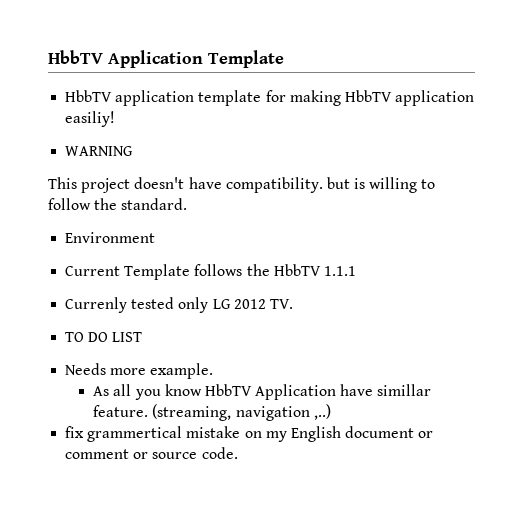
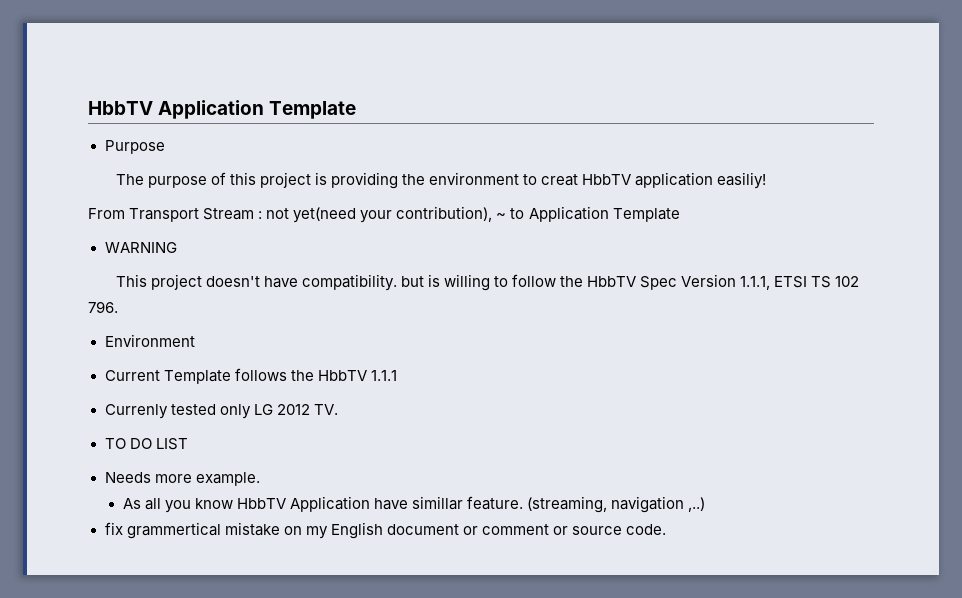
[65,90,475,106] [65,111,116,127] HbbTV application template for making HbbTV application easiliy! -> [104,140,165,154] [115,172,767,189] [88,206,680,223] Purpose // The purpose of this project is providing the environment to creat HbbTV application easiliy! // From Transport Stream : not yet(need your contribution), ~ to Application Template
[121,198,188,210] standard. -> [587,274,860,290] [88,301,118,313] HbbTV Spec Version 1.1.1, ETSI TS 102 796.

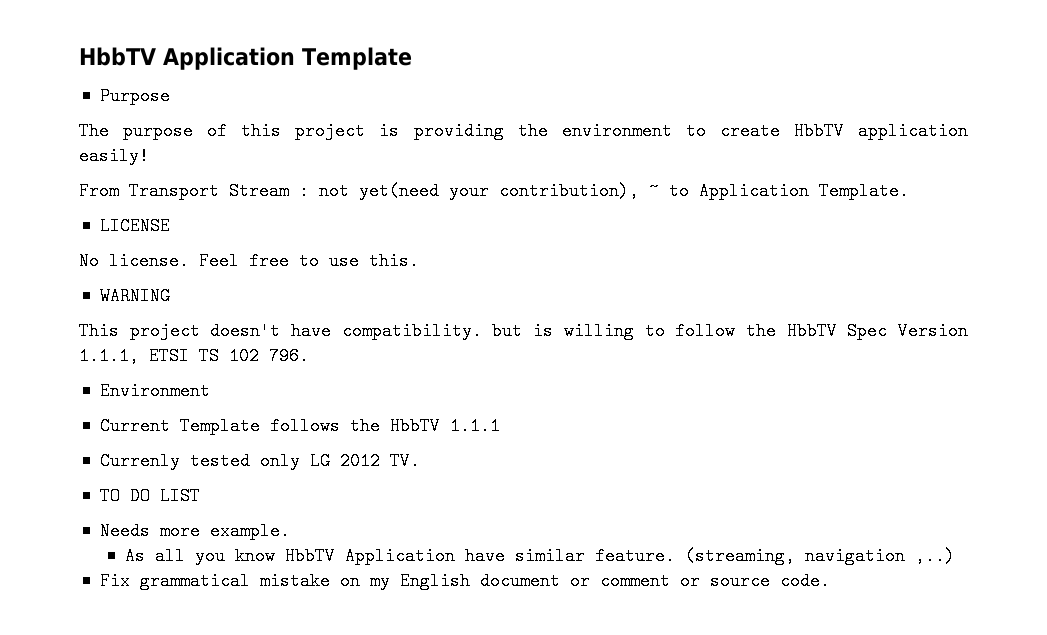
[541,174,579,186] creat -> [719,122,780,140] create
[717,172,767,189] easiliy! -> [79,147,149,165] easily!
[612,208,680,222] Template -> [819,182,909,200] [99,217,170,235] [79,252,419,270] Template. // LICENSE // No license. Feel free to use this.
[412,496,464,510] simillar -> [515,547,586,565] similar
[104,522,221,539] fix grammertical -> [99,572,250,590] Fix grammatical

